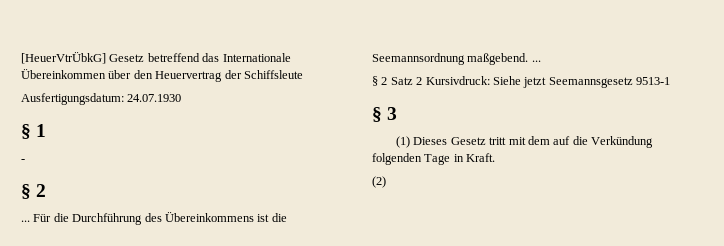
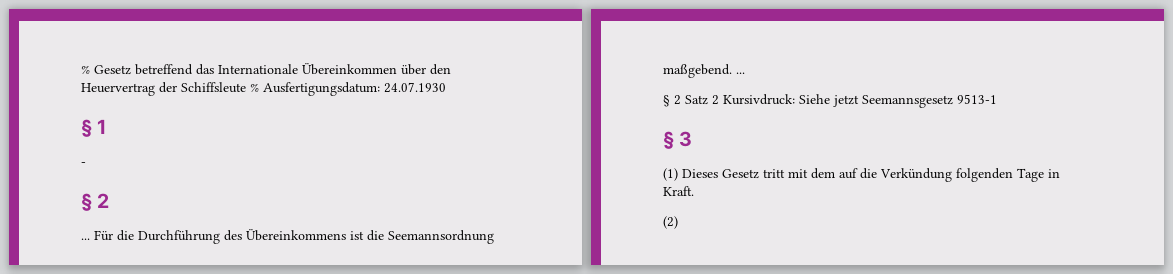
[21,52,106,64] [HeuerVtrÜbkG] -> [81,65,90,74] %
(303, 74) // -> [250,83,259,92] %

